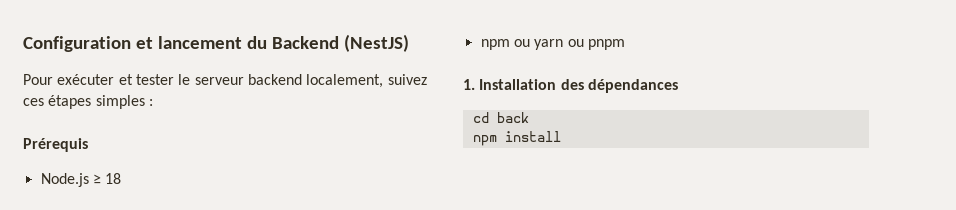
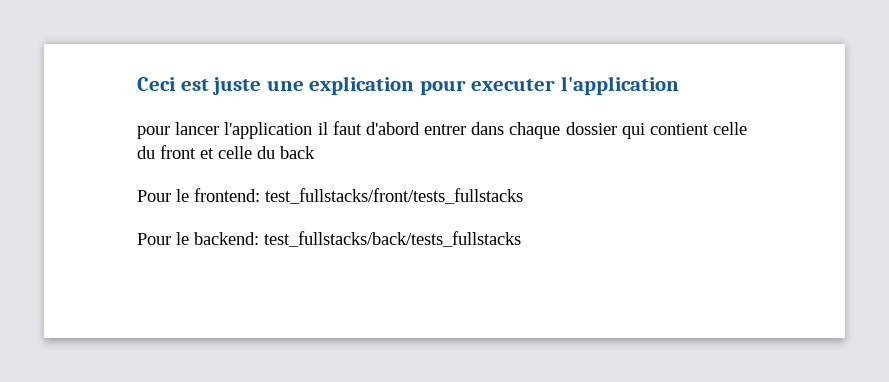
[23,34,409,52] [23,74,427,88] [23,95,153,109] [23,138,88,152] [40,173,122,187] [480,39,625,50] [463,79,678,93] [472,112,529,123] [472,131,561,146] Configuration et lancement du Backend (NestJS) // Pour exécuter et tester le serveur backend localement, suivez ces étapes simples : // Prérequis // Node.js ≥ 18 // npm ou yarn ou pnpm // 1. Installation des dépendances // cd back // npm install -> [137,76,679,95] [137,121,747,139] [137,145,315,159] [137,188,523,204] [137,231,521,247] Ceci est juste une explication pour executer l'application // pour lancer l'application il faut d'abord entrer dans chaque dossier qui contient celle du front et celle du back // Pour le frontend: test_fullstacks/front/tests_fullstacks // Pour le backend: test_fullstacks/back/tests_fullstacks

